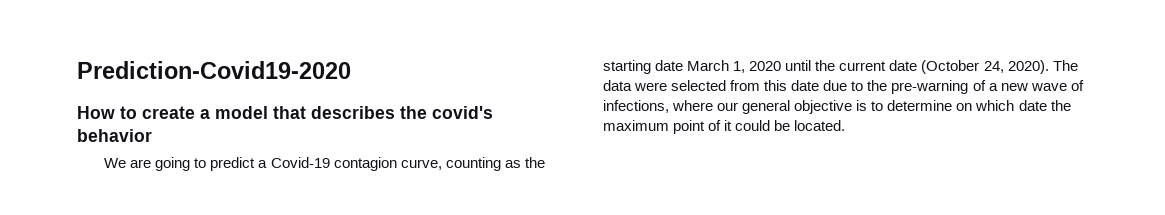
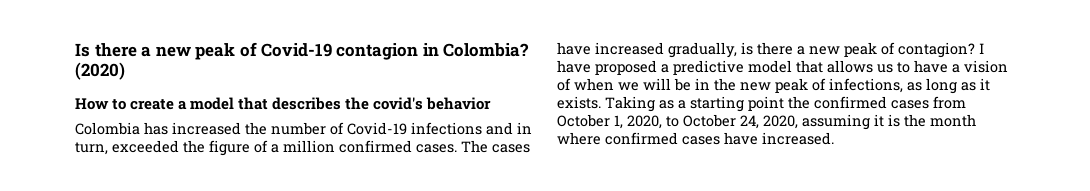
[77,61,351,79] Prediction-Covid19-2020 -> [75,42,530,60] [75,62,125,80] Is there a new peak of Covid-19 contagion in Colombia? (2020)
[104,157,545,171] [603,60,1078,74] [603,80,1084,94] [603,100,1071,114] [603,120,846,134] We are going to predict a Covid-19 contagion curve, counting as the starting date March 1, 2020 until the current date (October 24, 2020). The data were selected from this date due to the pre-warning of a new wave of infections, where our general objective is to determine on which date the maximum point of it could be located. -> [75,122,532,135] [75,140,530,156] [557,42,984,58] [557,60,1008,75] [557,78,990,94] [557,96,966,112] [557,114,976,130] [557,132,834,145] Colombia has increased the number of Covid-19 infections and in turn, exceeded the figure of a million confirmed cases. The cases have increased gradually, is there a new peak of contagion? I have proposed a predictive model that allows us to have a vision of when we will be in the new peak of infections, as long as it exists. Taking as a starting point the confirmed cases from October 1, 2020, to October 24, 2020, assuming it is the month where confirmed cases have increased.

